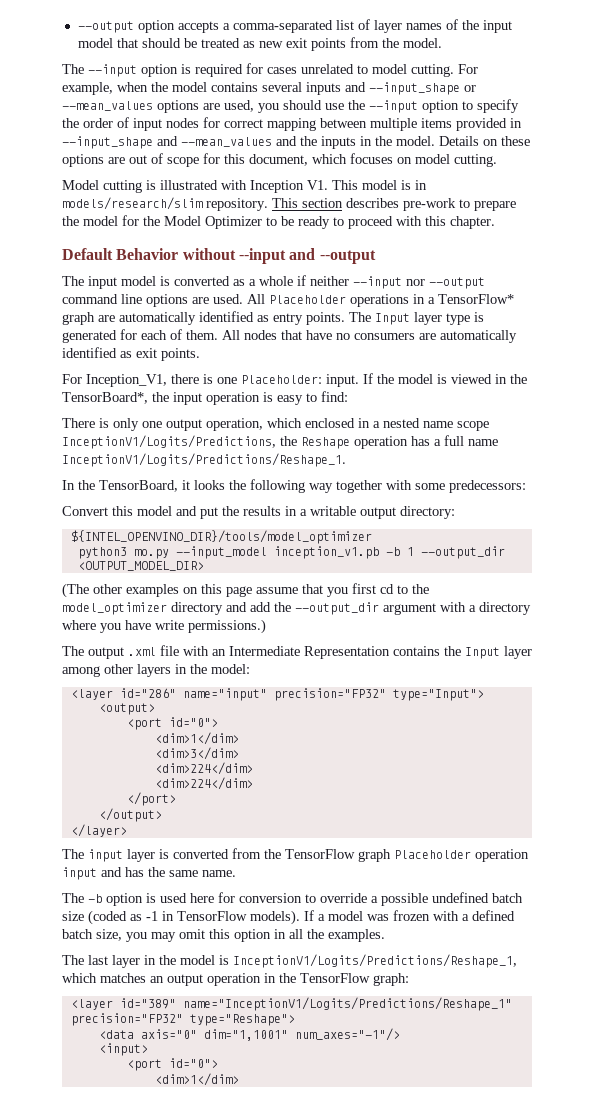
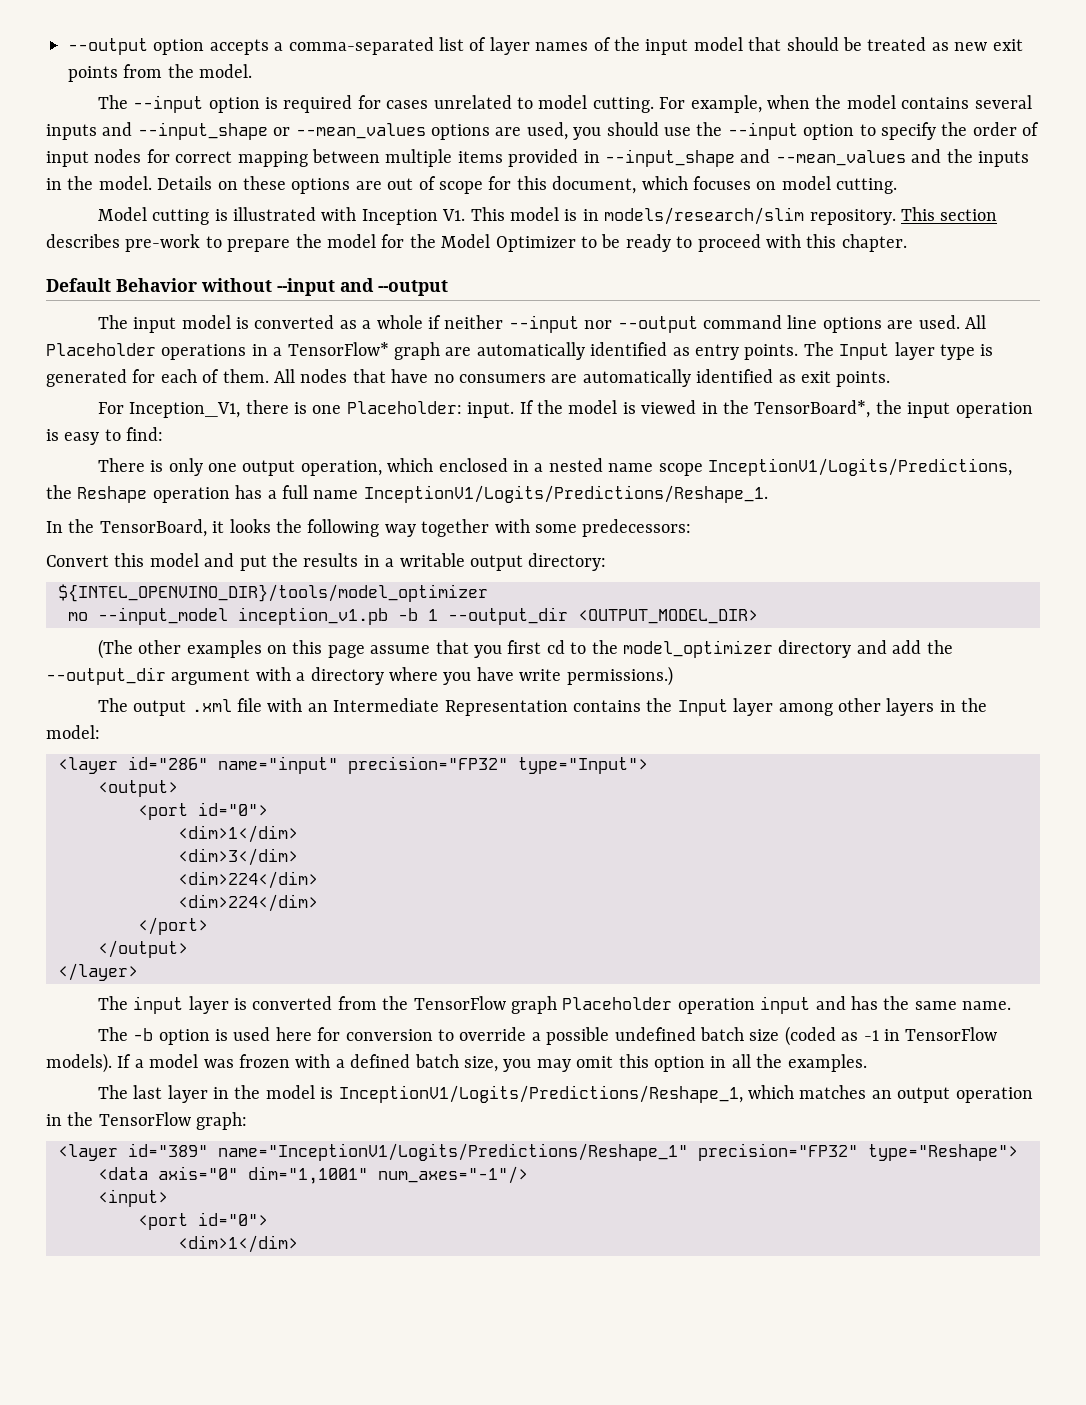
[77,547,169,559] python3 mo.py -> [68,612,88,621] mo

